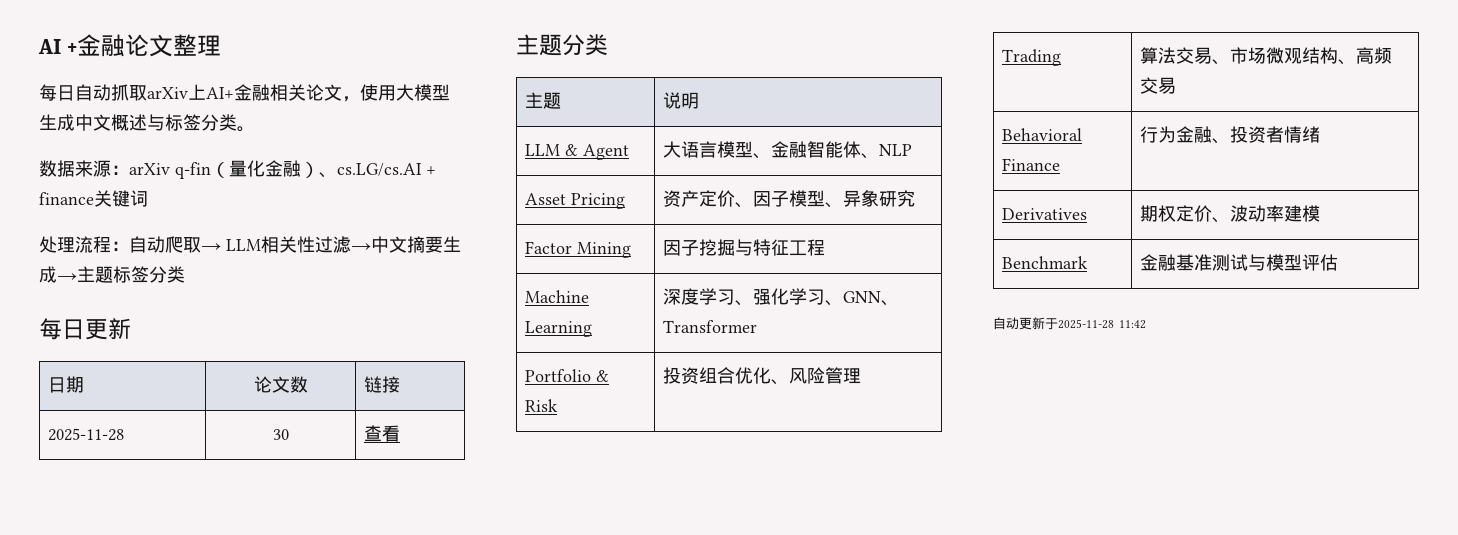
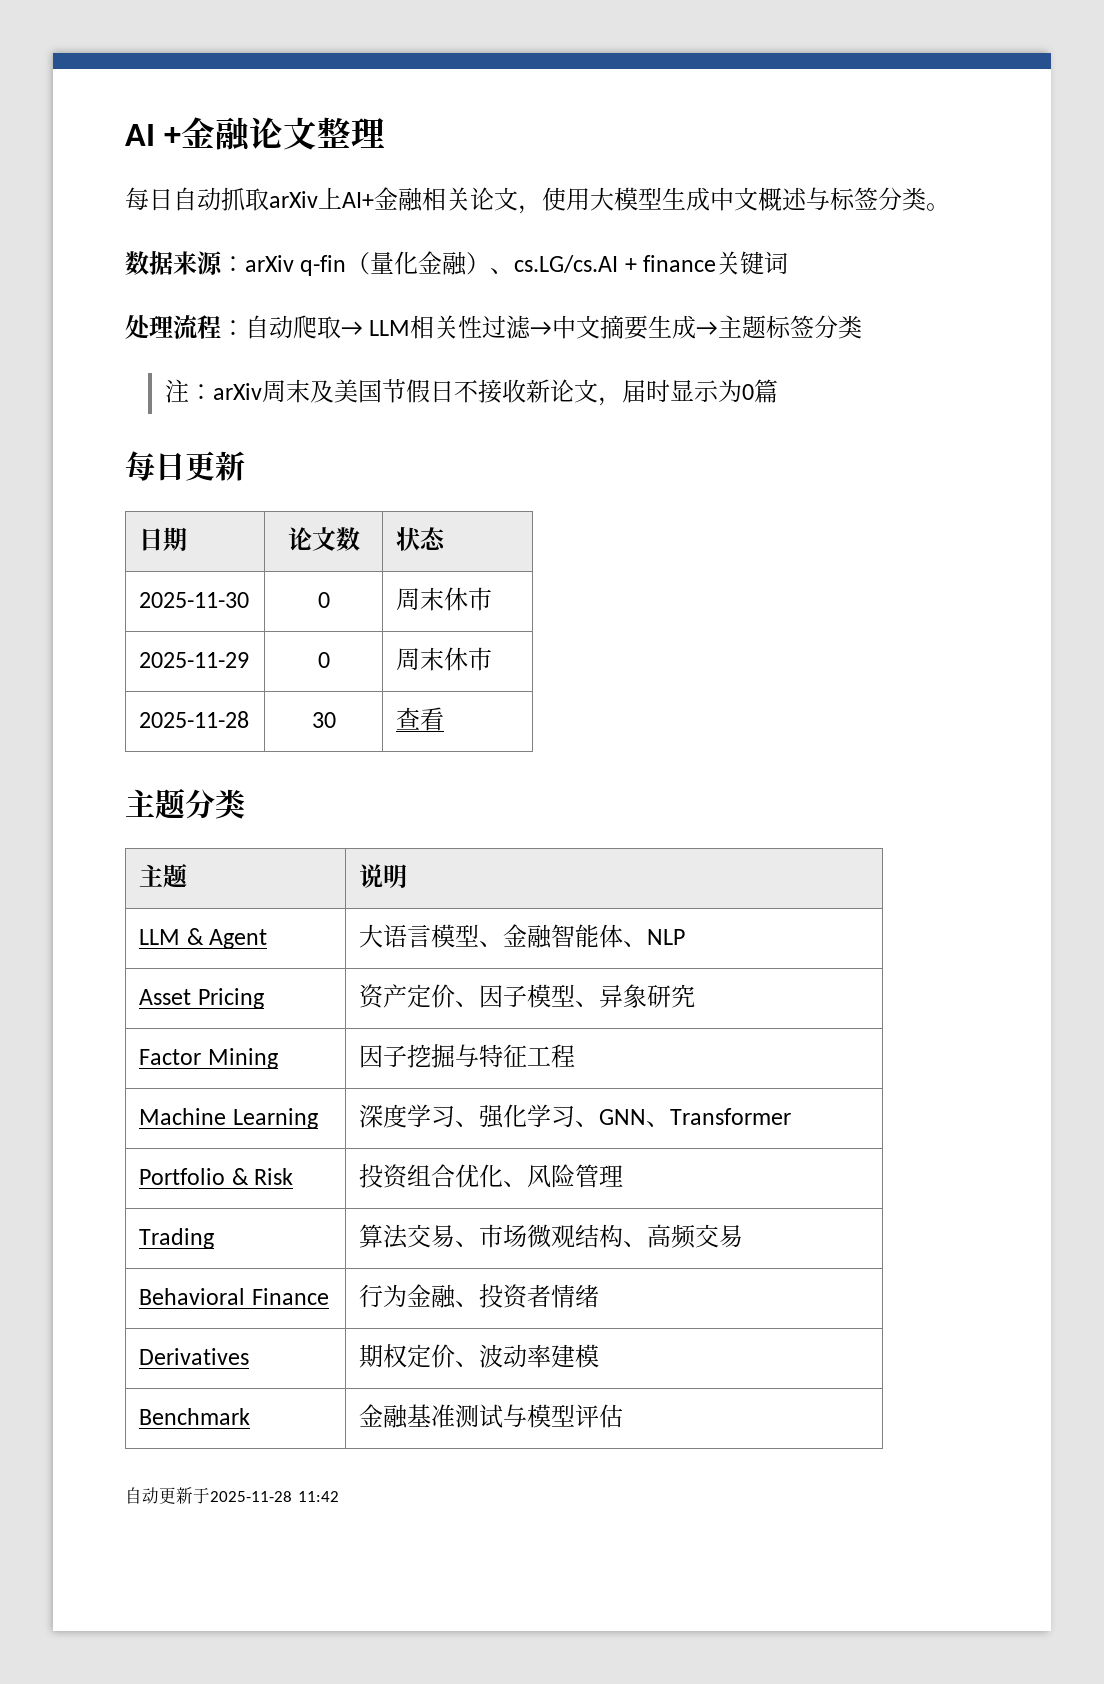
(185, 274) none -> [164,379,778,406] // 注：arXiv周末及美国节假日不接收新论文，届时显示为0篇
[364,376,401,393] 链接 -> [396,527,447,551] [139,592,250,608] [317,592,330,608] [396,587,493,611] [139,652,250,668] [317,652,330,668] [396,647,493,671] 状态 // 2025-11-30 | 0 | 周末休市 // 2025-11-29 | 0 | 周末休市

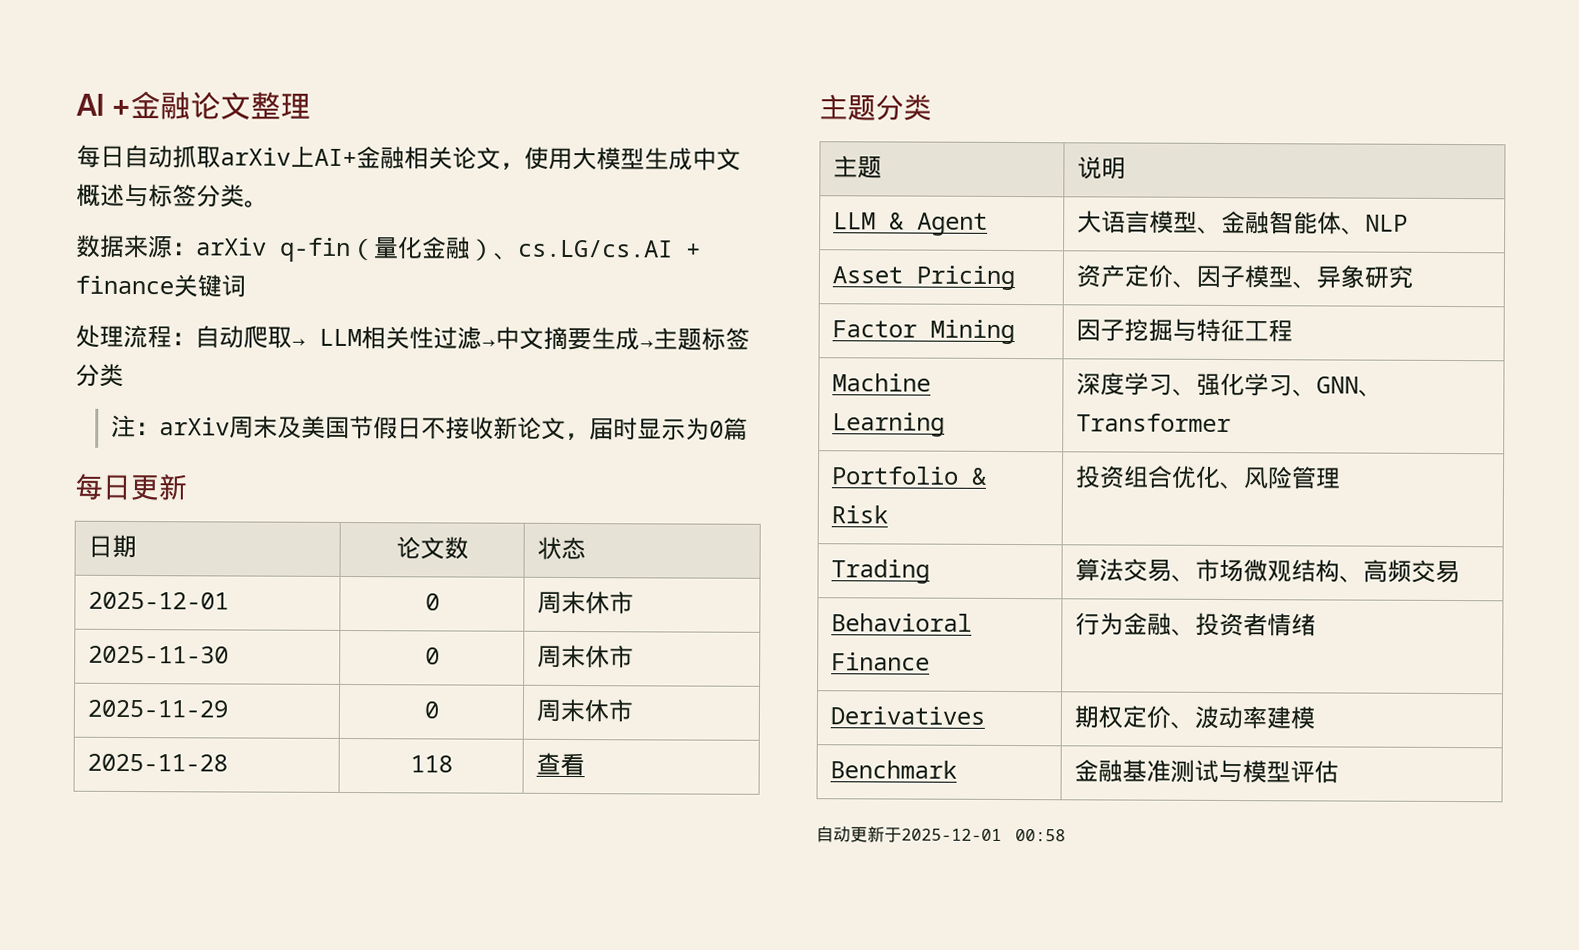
(447, 538) none -> [87,591,229,610] [424,593,440,611] [536,590,634,615] // 2025-12-01 | 0 | 周末休市
[311,712,336,728] 30 -> [409,755,453,773] 118
[210,1491,340,1502] 2025-11-28 11:42 -> [901,828,1066,842] 2025-12-01 00:58

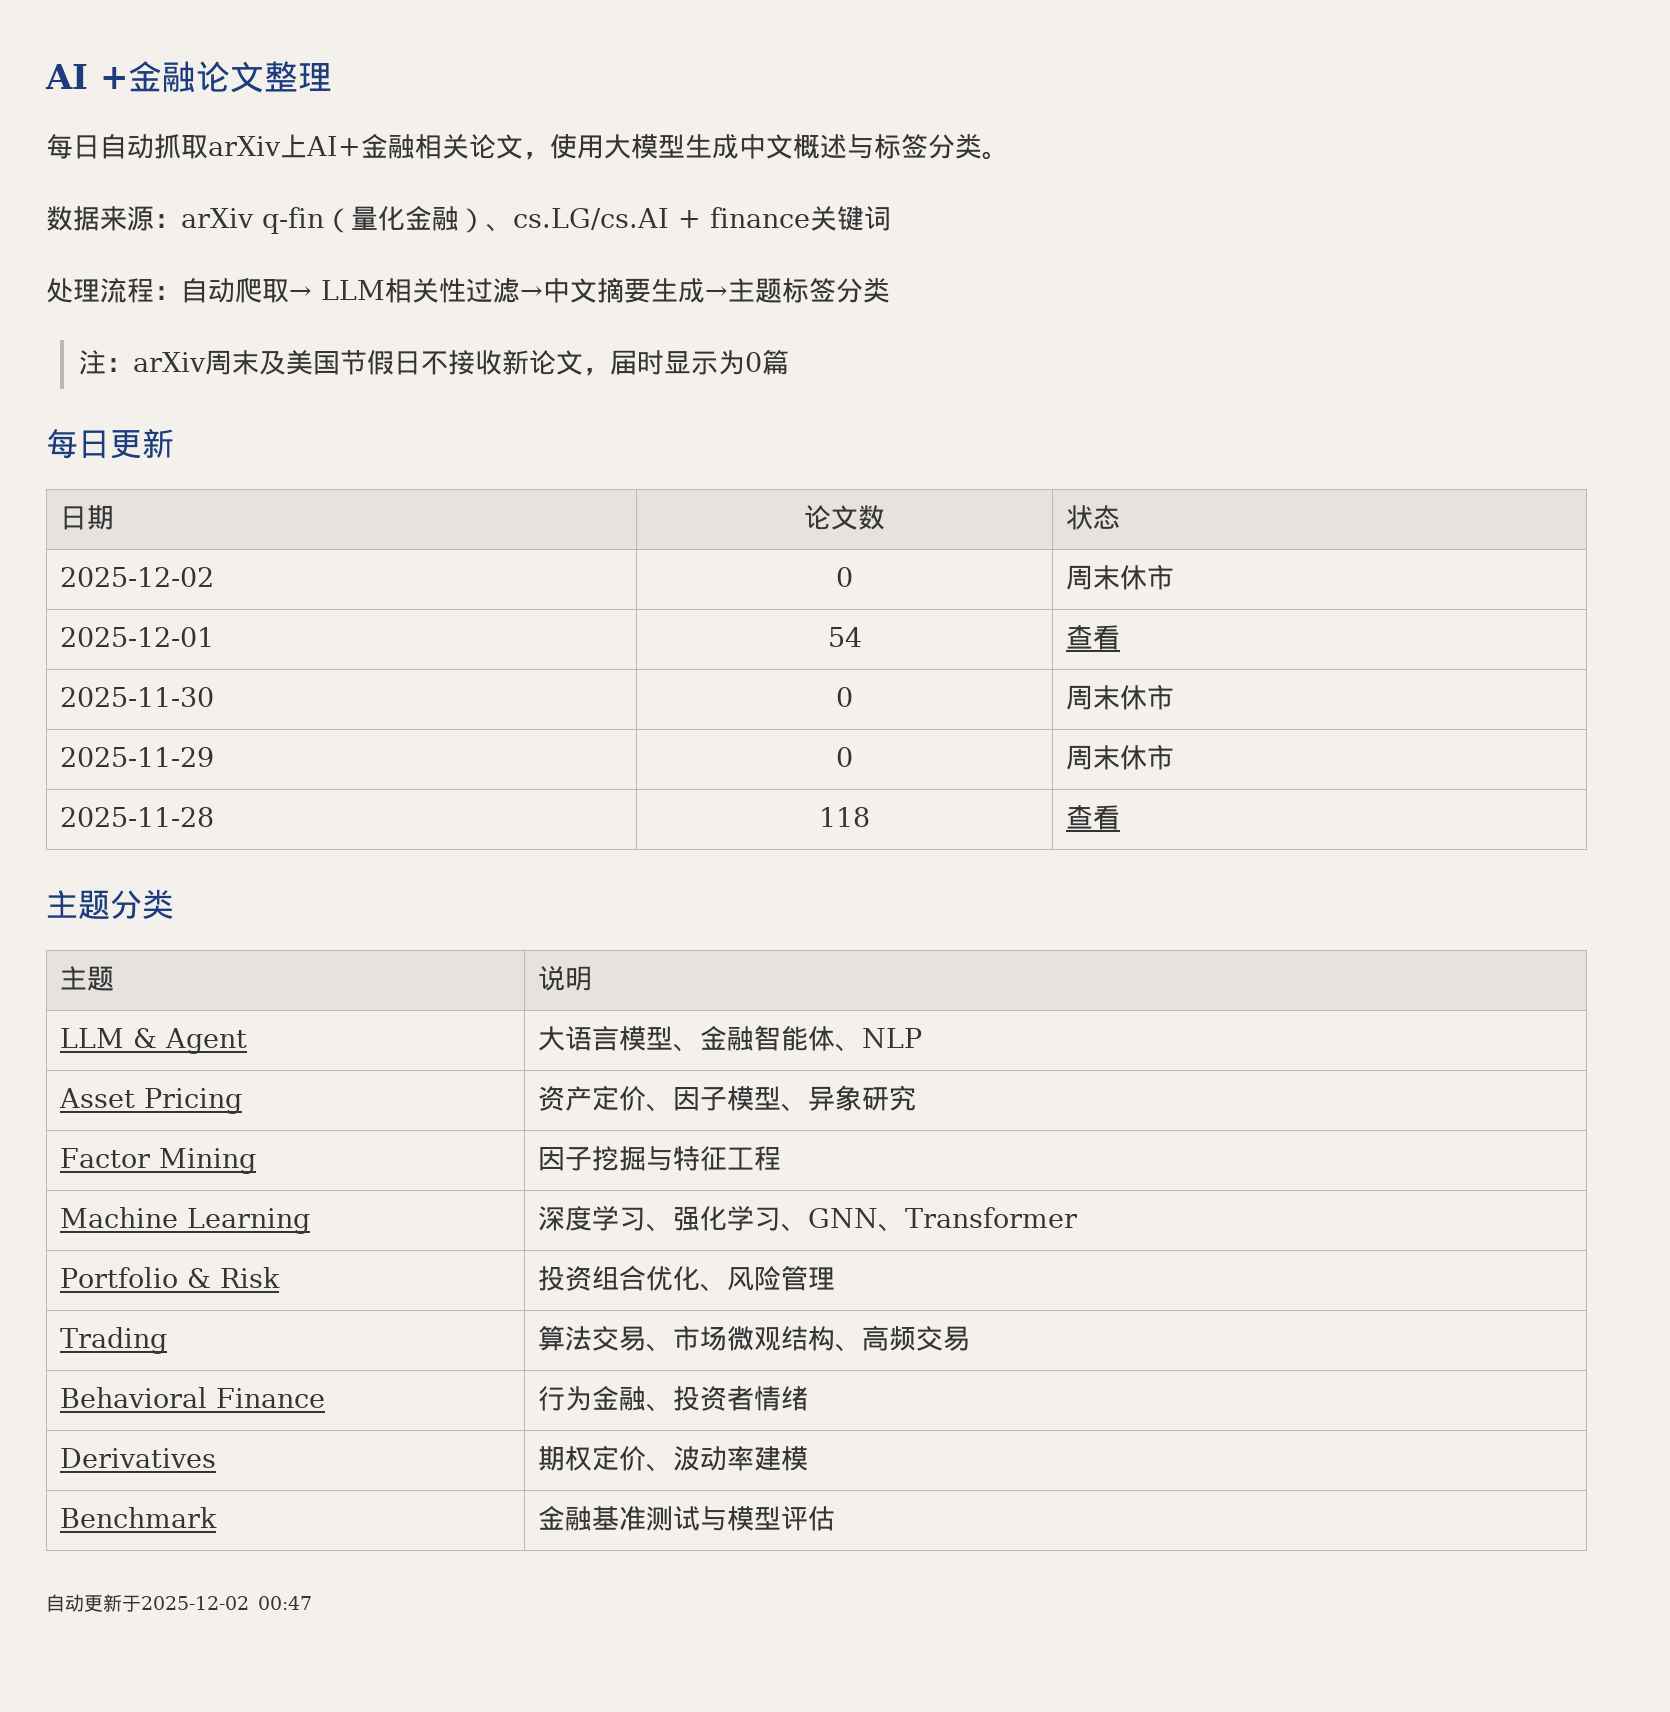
[87,591,229,610] [424,593,440,611] [536,590,634,615] 2025-12-01 | 0 | 周末休市 -> [59,567,214,587] [836,567,853,587] [1065,564,1174,590] [59,627,214,647] [827,627,862,647] [1065,625,1120,650] 2025-12-02 | 0 | 周末休市 // 2025-12-01 | 54 | 查看
[901,828,1066,842] 2025-12-01 00:58 -> [141,1596,312,1610] 2025-12-02 00:47

